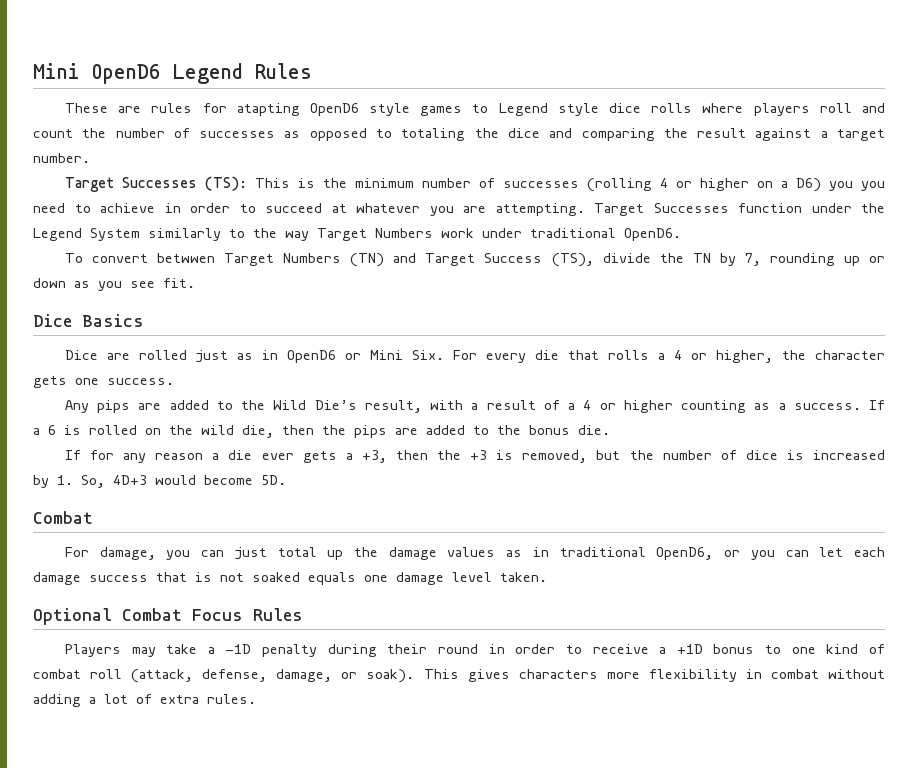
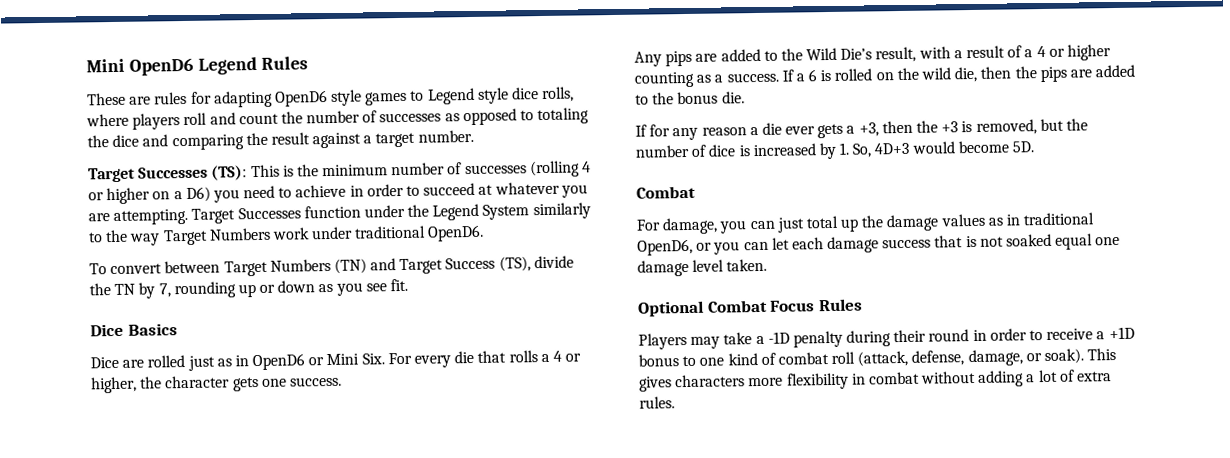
[236,103,300,116] atapting -> [213,90,273,108] adapting
[651,103,693,113] rolls -> [542,86,575,103] rolls,
[860,181,885,191] you -> (240, 196) none
[157,253,216,263] betwwen -> [164,260,221,274] between
[308,572,356,585] equals -> [1055,233,1094,250] equal

